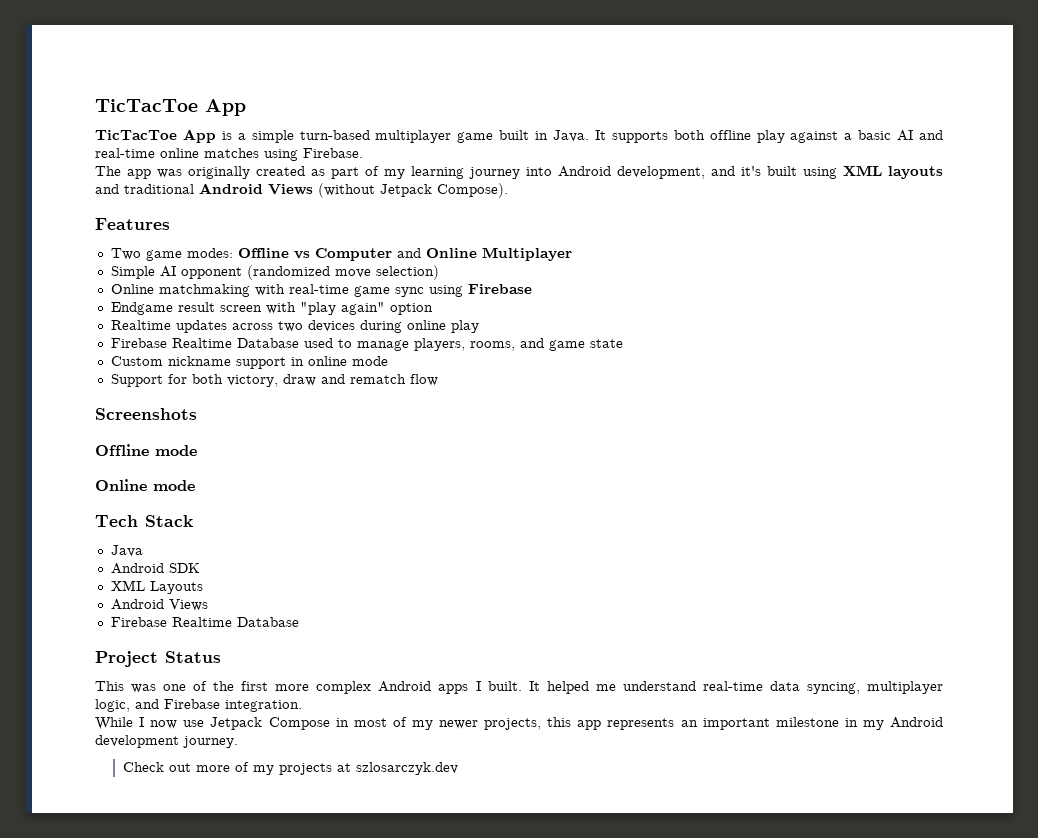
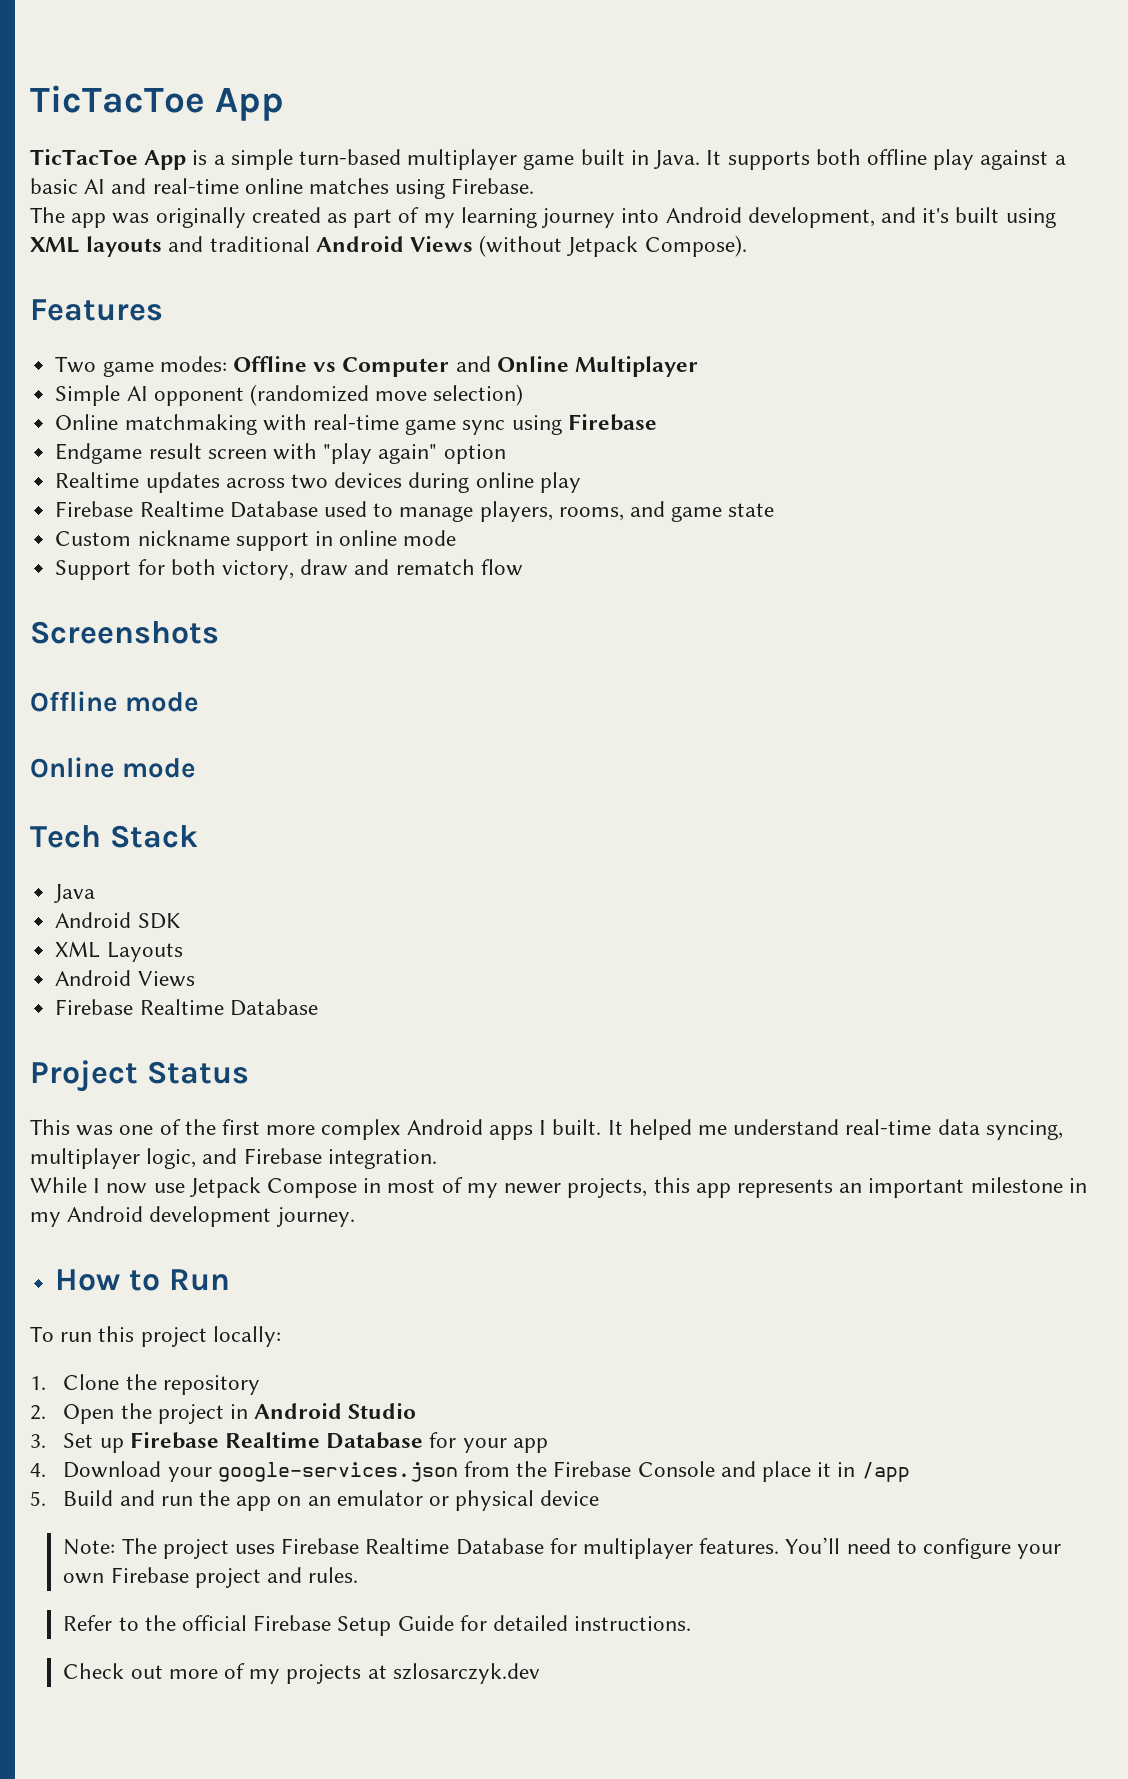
(238, 742) none -> [55,1269,230,1291] [30,1326,281,1347] [30,1374,260,1395] [30,1403,417,1424] [30,1432,548,1453] [30,1461,910,1482] [30,1490,600,1511] [63,1537,1062,1559] [63,1567,359,1588] [63,1615,692,1636] // How to Run // To run this project locally: // 1. Clone the repository // 2. Open the project in Android Studio // 3. Set up Firebase Realtime Database for your app // 4. Download your google-services.json from the Firebase Console and place it in /app // 5. Build and run the app on an emulator or physical device // Note: The project uses Firebase Realtime Database for multiplayer features. You’ll need to configure your own Firebase project and rules. // Refer to the official Firebase Setup Guide for detailed instructions.

